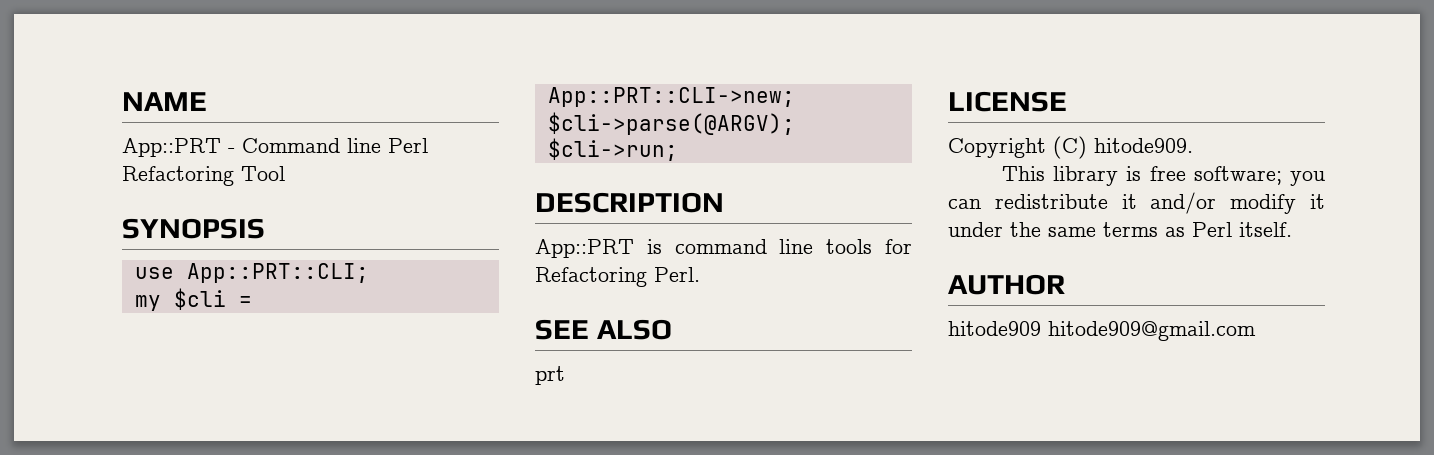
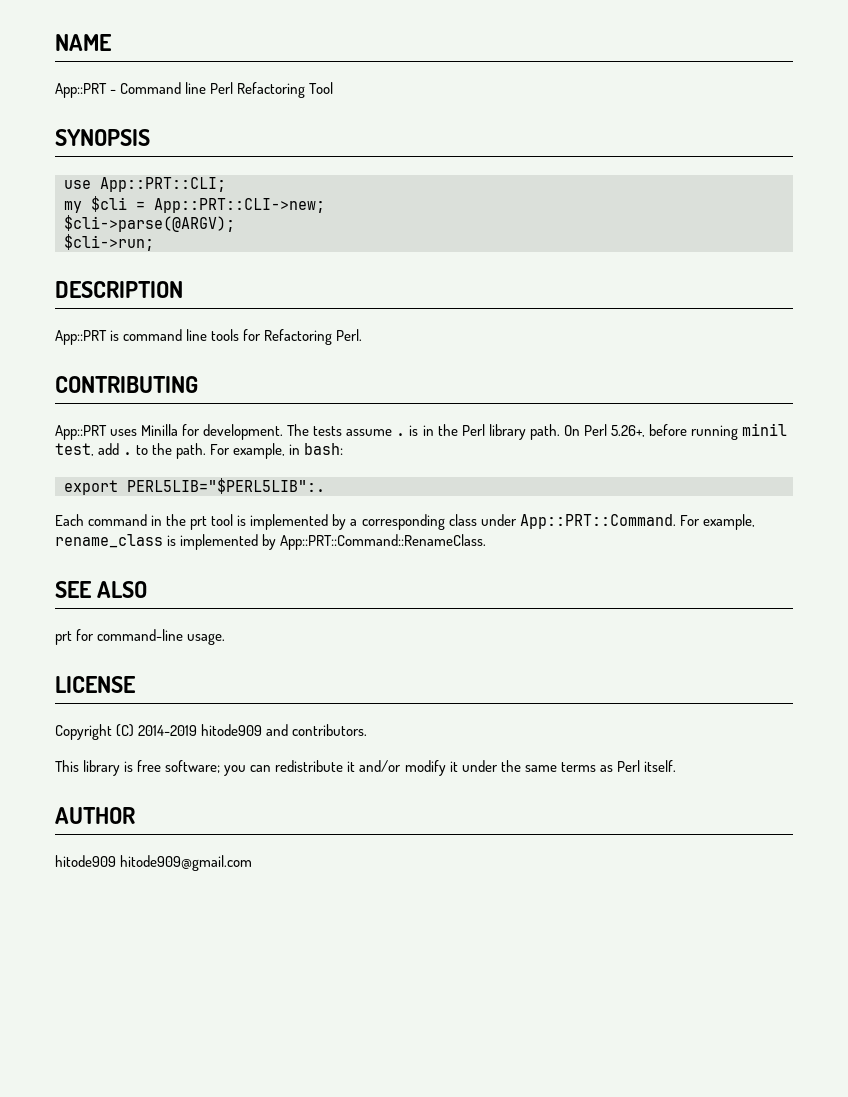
(700, 274) none -> [55,376,198,393] [55,423,787,440] [55,443,344,459] [64,478,325,495] [55,514,755,530] [55,534,487,550] // CONTRIBUTING // App::PRT uses Minilla for development. The tests assume . is in the Perl library path. On Perl 5.26+, before running minil test, add . to the path. For example, in bash: // export PERL5LIB="$PERL5LIB":. // Each command in the prt tool is implemented by a corresponding class under App::PRT::Command. For example, rename_class is implemented by App::PRT::Command::RenameClass.
(565, 375) none -> [76,629,226,645] for command-line usage.
[1094,138,1193,153] hitode909. -> [138,724,368,736] 2014-2019 hitode909 and contributors.

